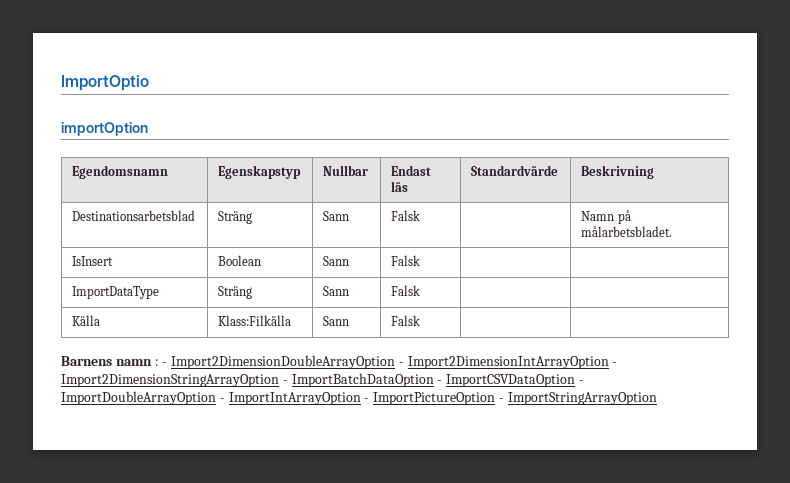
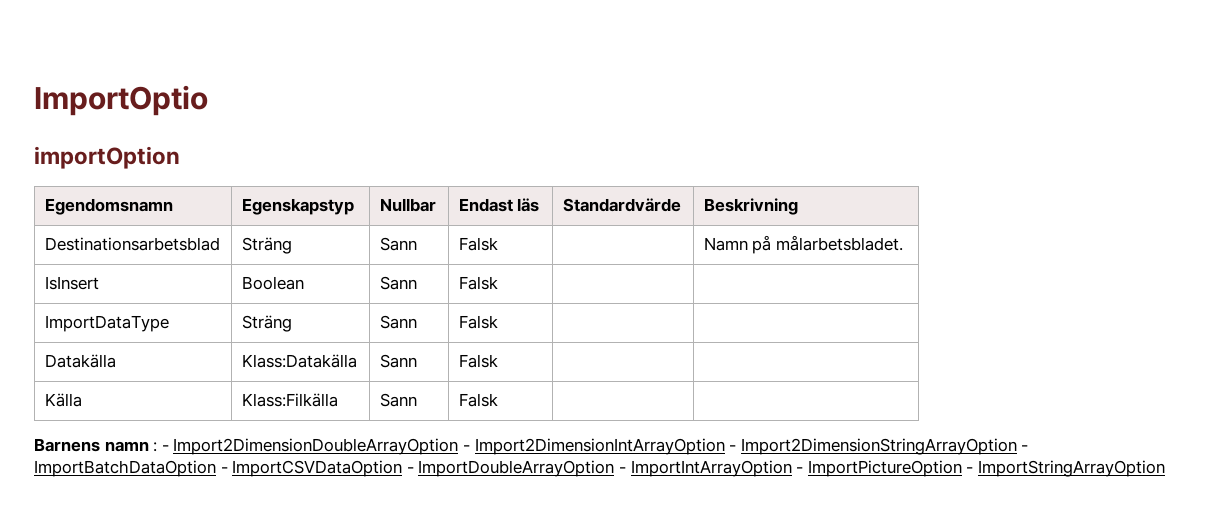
(421, 290) none -> [44,354,116,368] [241,354,357,368] [379,354,417,368] [458,354,498,368] // Datakälla | Klass:Datakälla | Sann | Falsk | |

